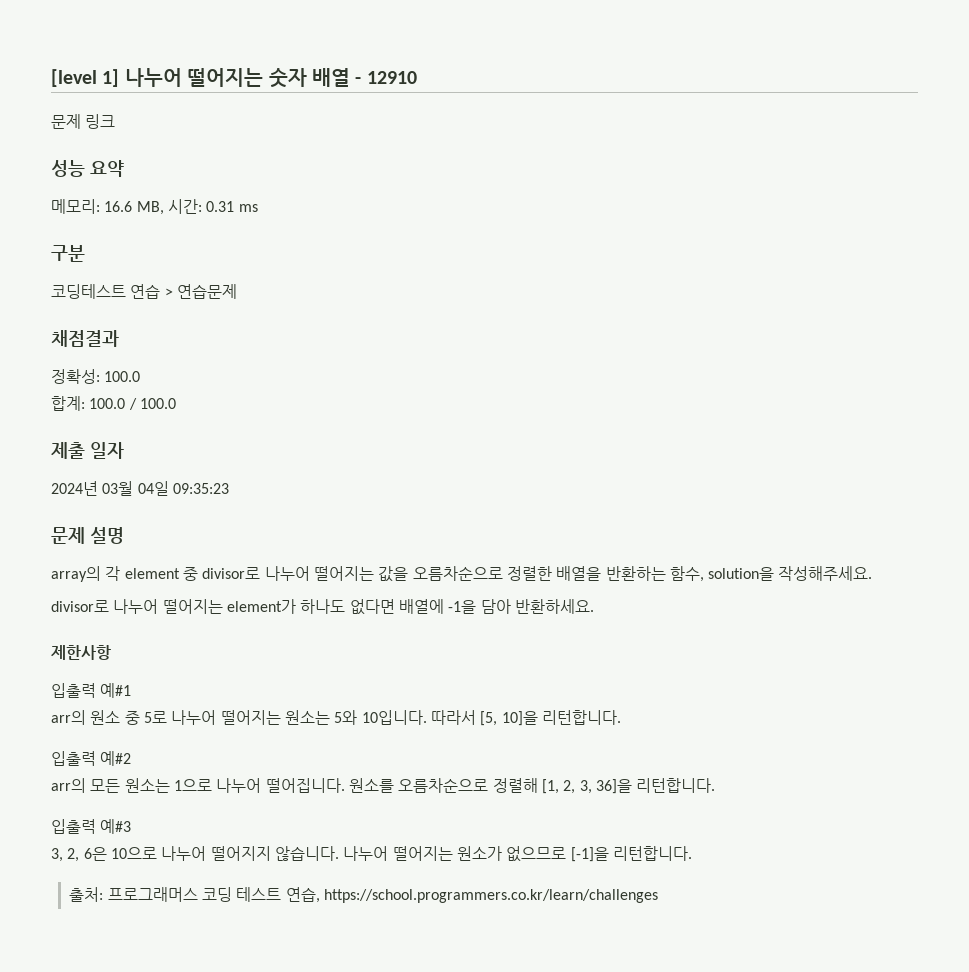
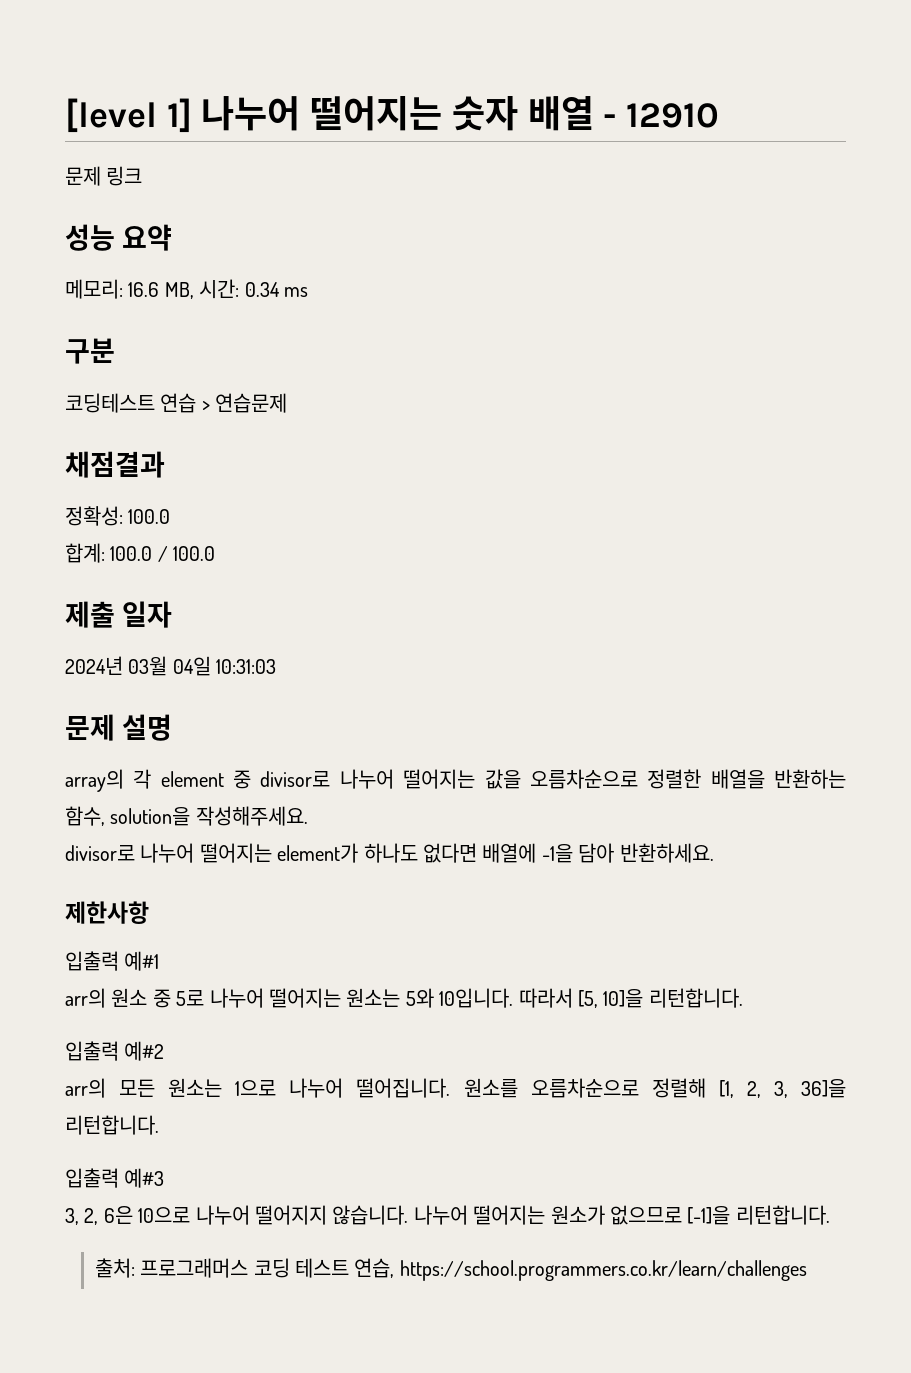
[206,201,235,212] 0.31 -> [244,282,280,297] 0.34
[172,483,229,494] 09:35:23 -> [216,659,277,674] 10:31:03

